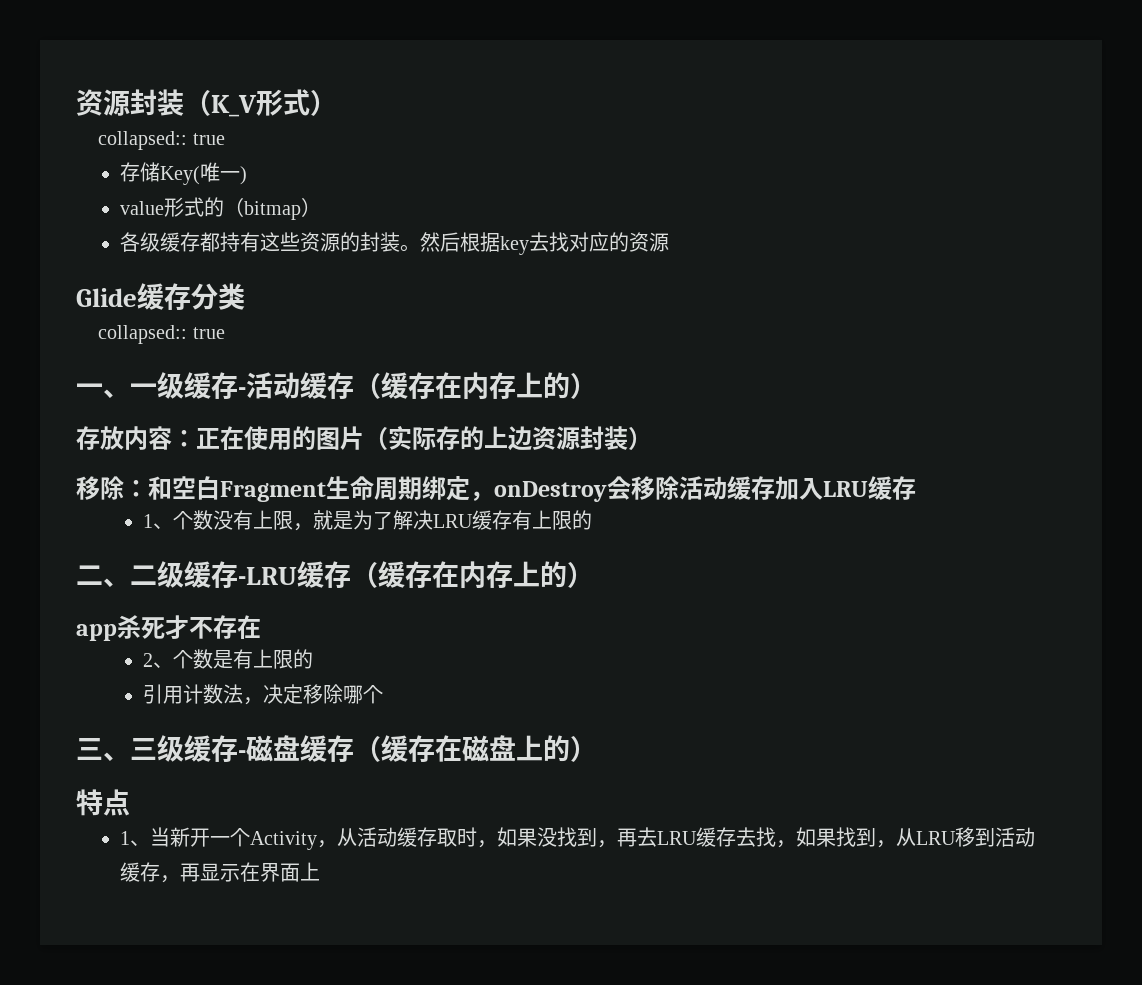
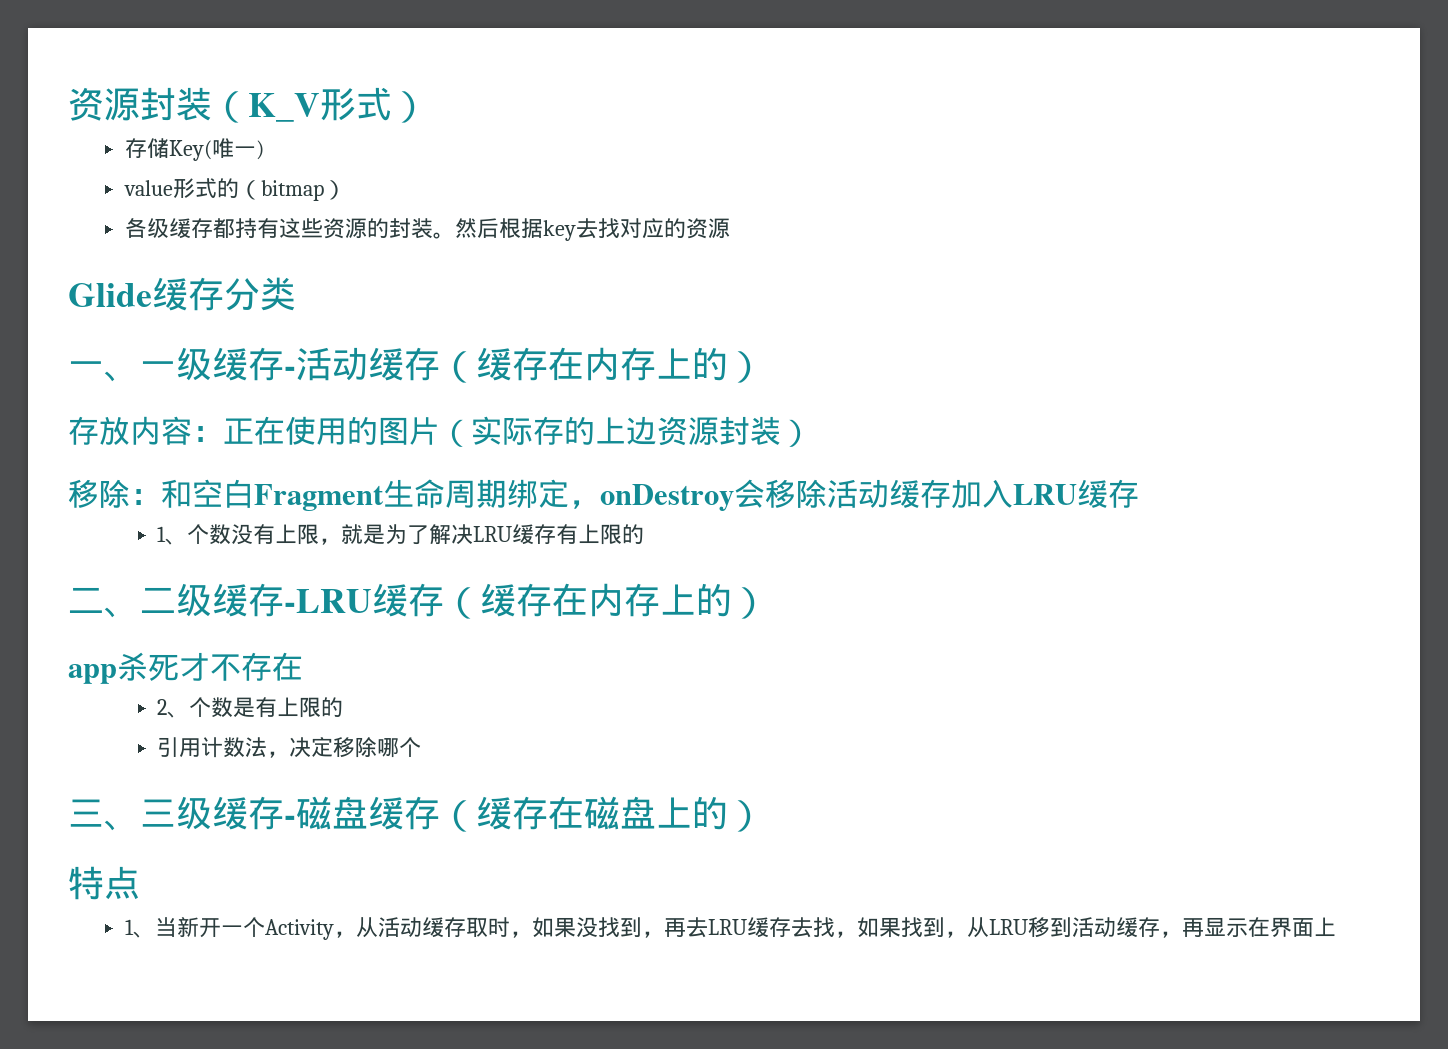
[98,131,225,150] // collapsed:: true -> (428, 107) none
[98,325,225,344] // collapsed:: true -> (296, 294) none

